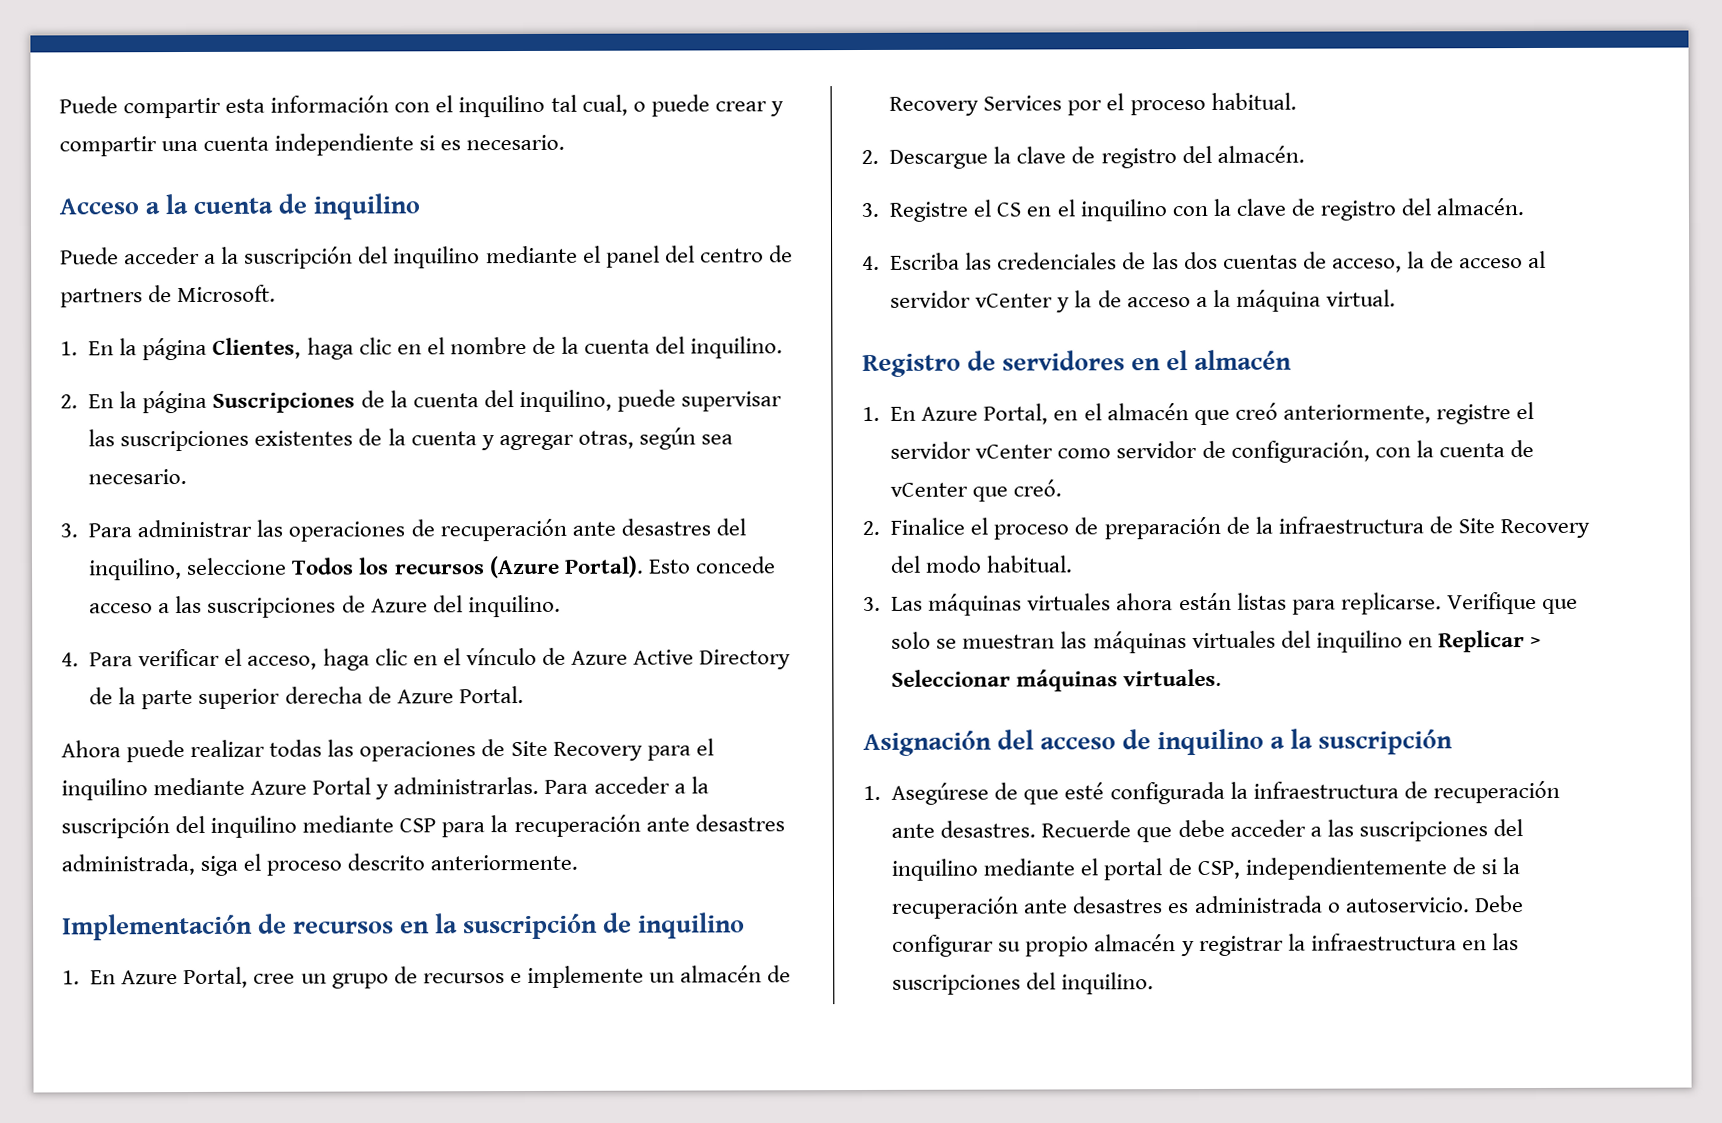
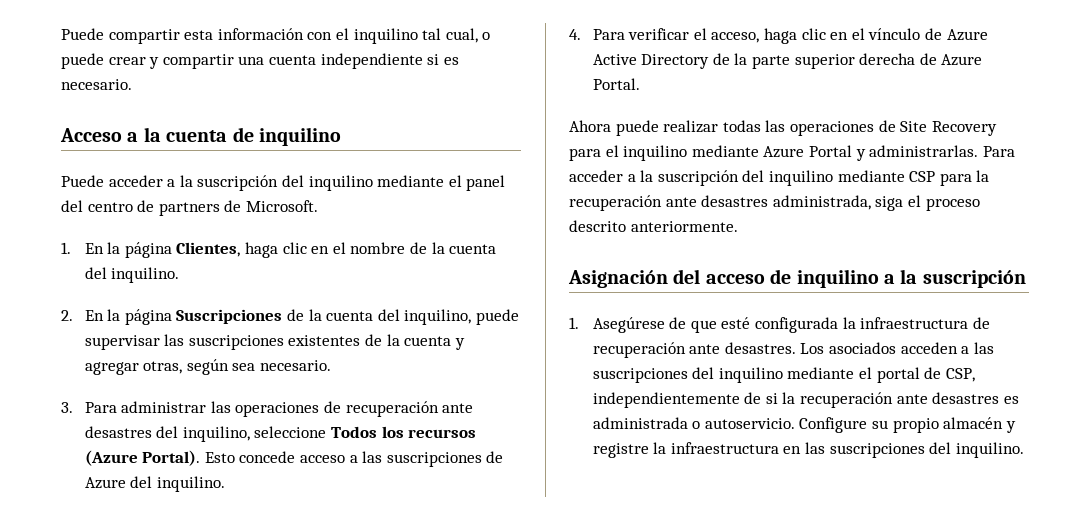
[62,912,746,941] [62,965,792,989] [889,92,1297,116] [861,145,1305,169] [861,198,1525,222] [862,250,1547,273] [890,289,1396,313] [862,349,1293,377] [862,402,1534,426] [890,440,1534,463] [890,479,1063,502] [862,516,1590,540] [890,555,1074,573] [863,591,1578,616] [891,630,1541,654] [891,668,1223,692] // Implementación de recursos en la suscripción de inquilino // 1. En Azure Portal, cree un grupo de recursos e implemente un almacén de Recovery Services por el proceso habitual. // 2. Descargue la clave de registro del almacén. // 3. Registre el CS en el inquilino con la clave de registro del almacén. // 4. Escriba las credenciales de las dos cuentas de acceso, la de acceso al servidor vCenter y la de acceso a la máquina virtual. // Registro de servidores en el almacén // 1. En Azure Portal, en el almacén que creó anteriormente, registre el servidor vCenter como servidor de configuración, con la cuenta de vCenter que creó. // 2. Finalice el proceso de preparación de la infraestructura de Site Recovery del modo habitual. // 3. Las máquinas virtuales ahora están listas para replicarse. Verifique que solo se muestran las máquinas virtuales del inquilino en Replicar > Seleccionar máquinas virtuales. -> (738, 226) none
[1041,819,1306,843] Recuerde que debe acceder -> [800,342,958,354] Los asociados acceden
[1473,895,1524,913] [892,934,995,957] Debe configurar -> [799,417,868,433] Configure
[1198,935,1284,957] registrar -> [592,443,649,458] registre

